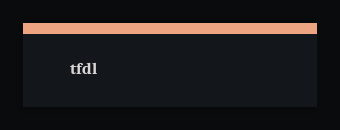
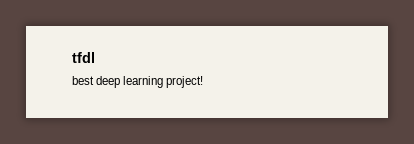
(97, 68) none -> [72,76,204,88] // best deep learning project!

